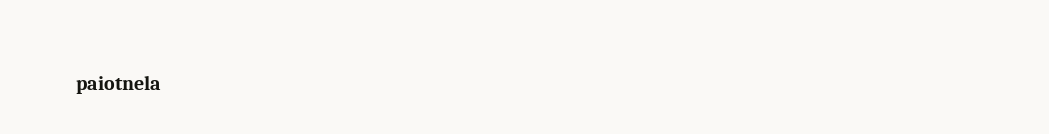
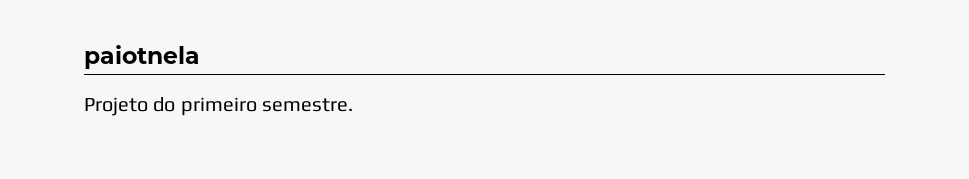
(161, 84) none -> [84,97,354,116] // Projeto do primeiro semestre.

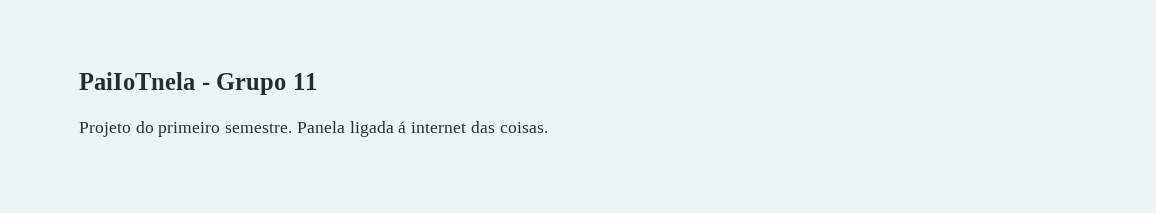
[84,45,200,69] paiotnela -> [79,72,317,95] PaiIoTnela - Grupo 11
(354, 105) none -> [296,121,548,137] Panela ligada á internet das coisas.

